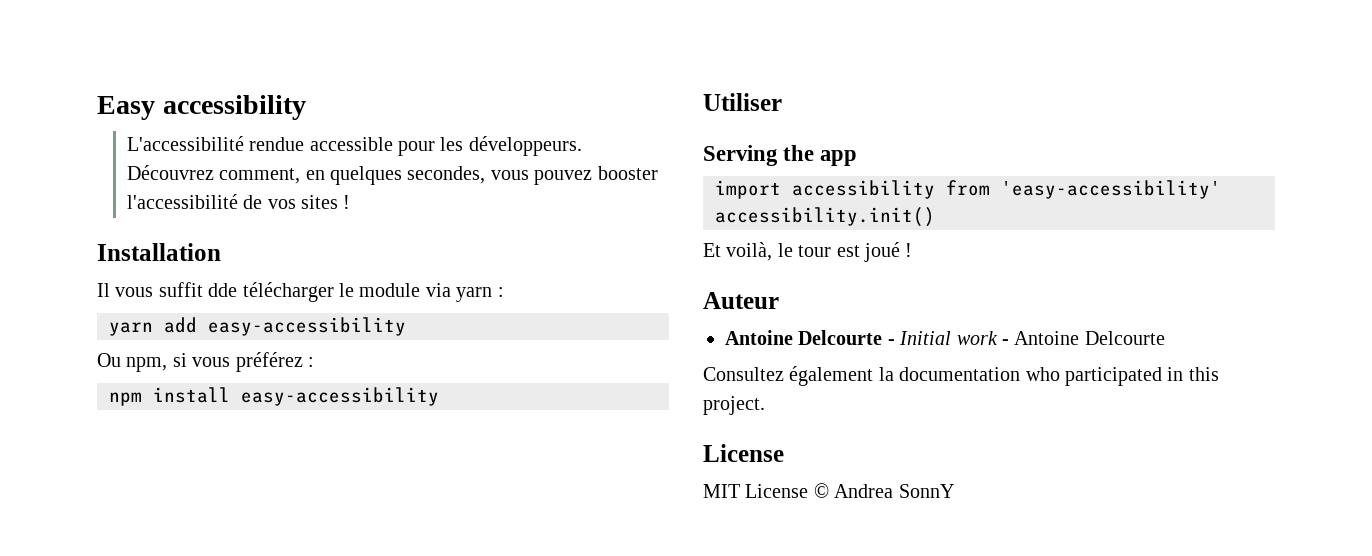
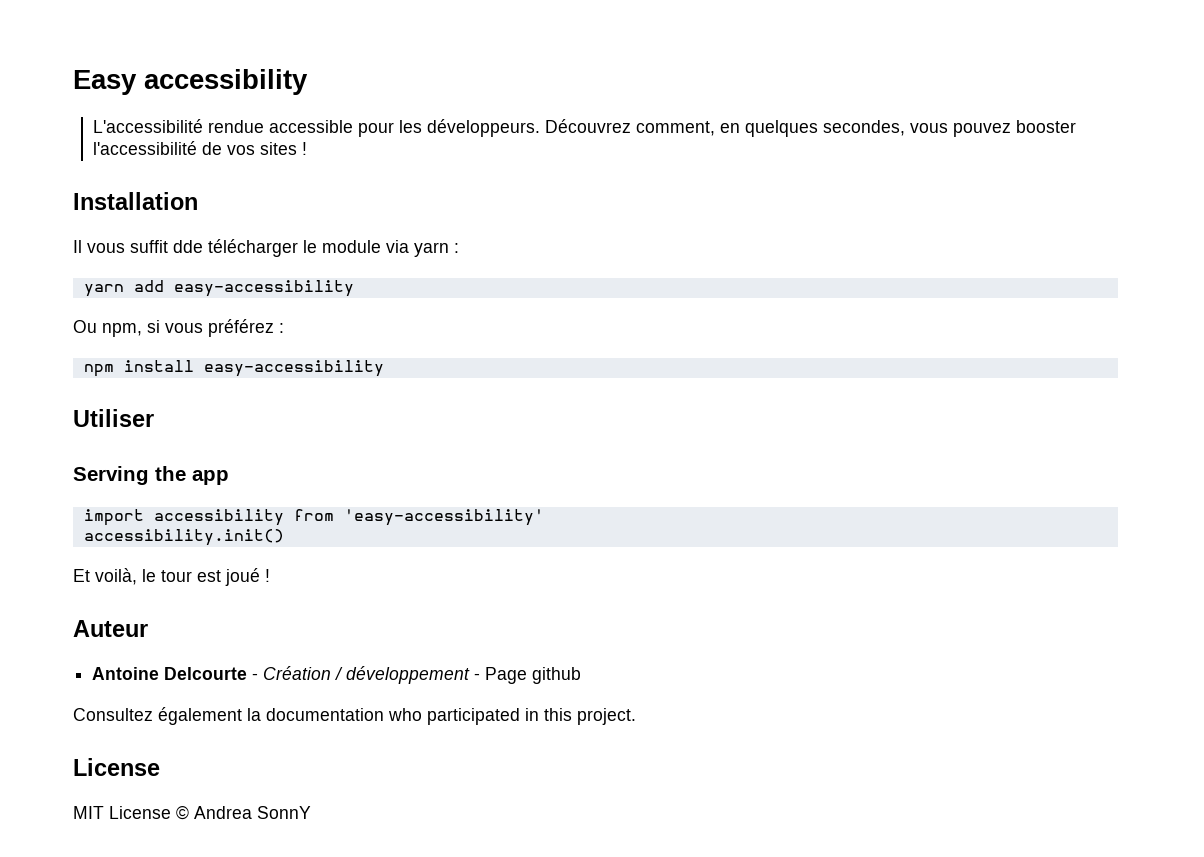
[899,331,1165,345] Initial work - Antoine Delcourte -> [263,666,582,684] Création / développement - Page github

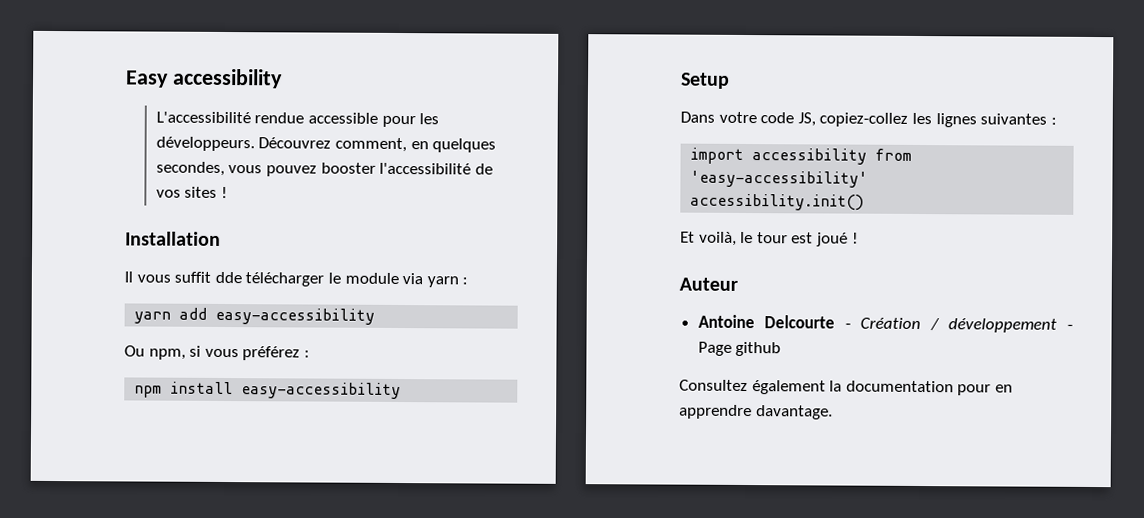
[73,409,154,427] [73,466,229,485] Utiliser // Serving the app -> [680,72,730,89] [680,111,1057,128] Setup // Dans votre code JS, copiez-collez les lignes suivantes :
[388,708,636,725] [73,758,160,776] [73,805,311,820] who participated in this project. // License // MIT License © Andrea SonnY -> [957,384,1013,396] [679,404,833,420] pour en apprendre davantage.

